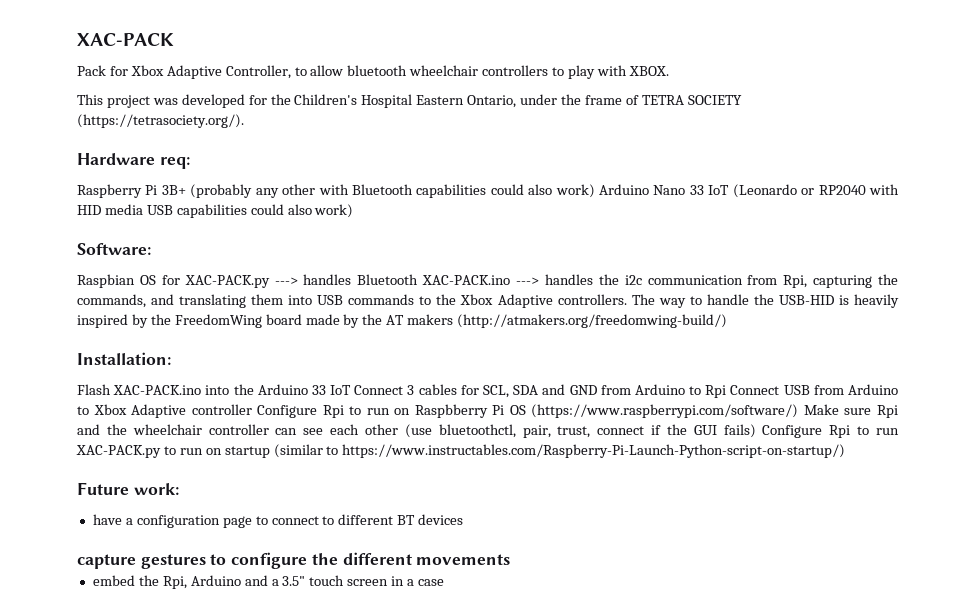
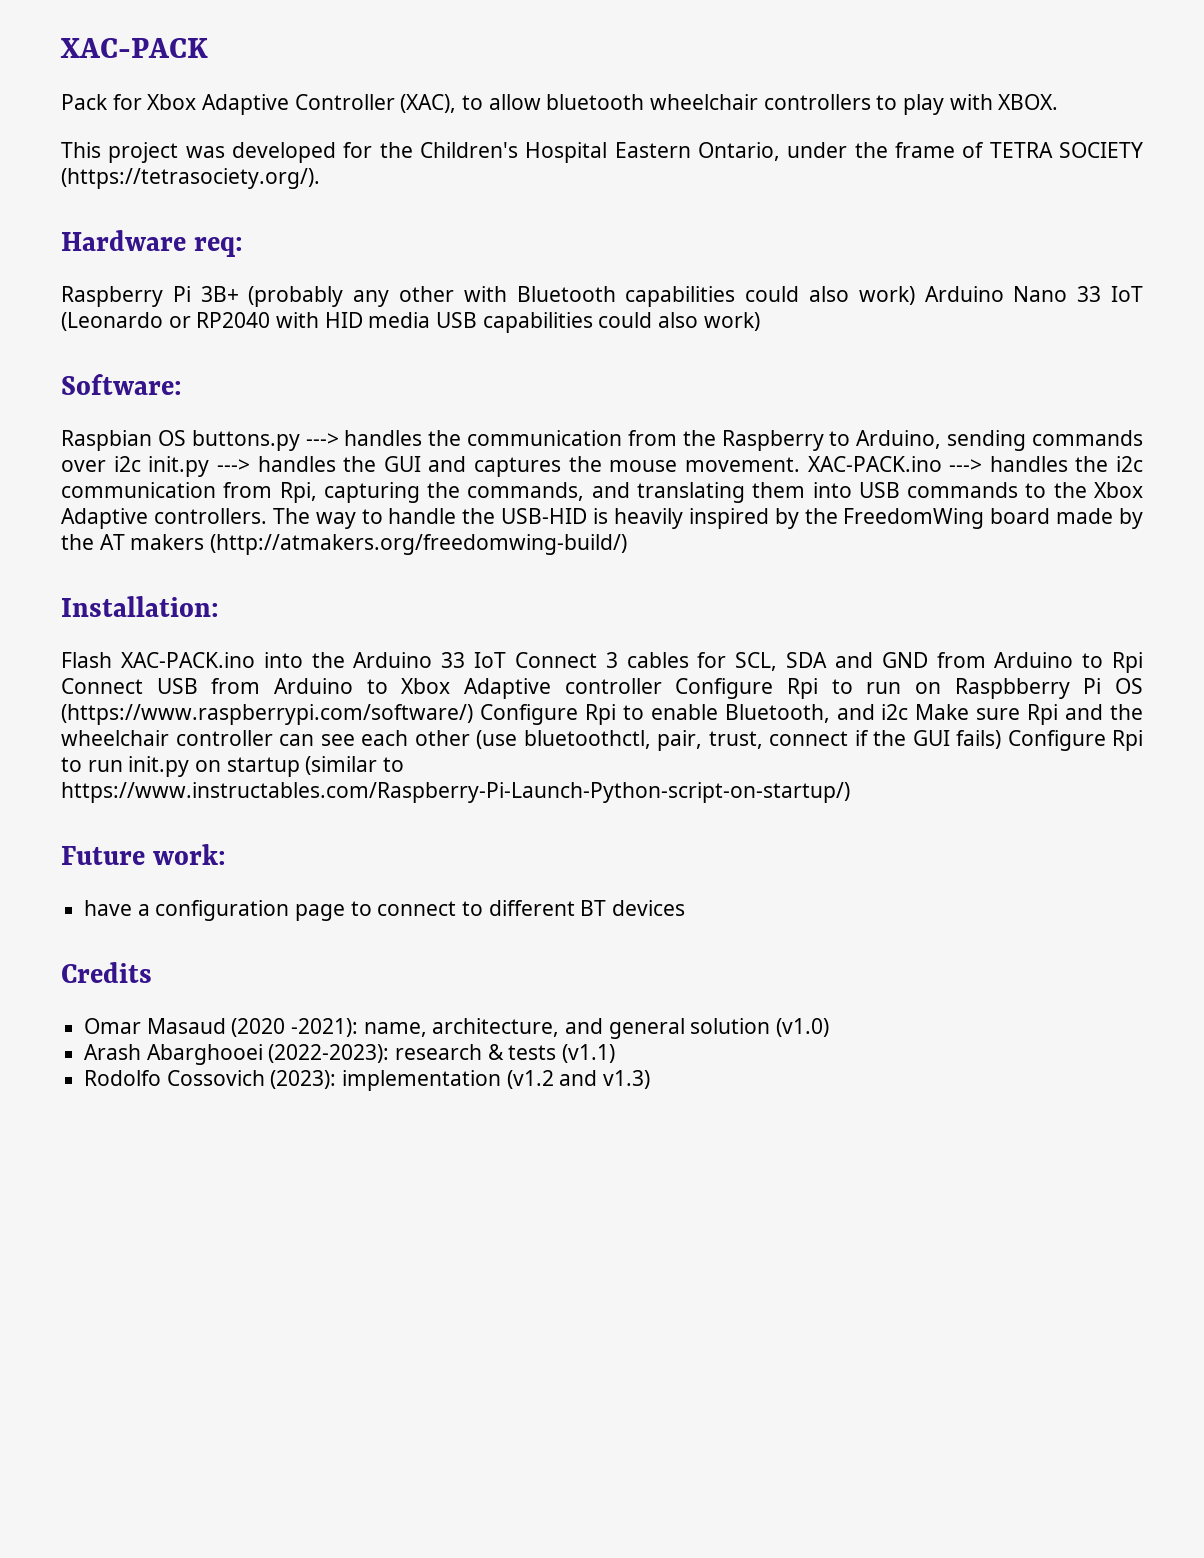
[225,65,291,79] Controller, -> [294,94,457,113] Controller (XAC),
[161,274,419,288] for XAC-PACK.py ---> handles Bluetooth -> [191,430,1143,451] [61,456,800,477] buttons.py ---> handles the communication from the Raspberry to Arduino, sending commands over i2c init.py ---> handles the GUI and captures the mouse movement.
(799, 411) none -> [479,704,909,725] Configure Rpi to enable Bluetooth, and i2c
[76,445,203,458] XAC-PACK.py to run -> [128,756,190,777] init.py
[77,552,511,569] [92,575,445,589] capture gestures to configure the different movements // embed the Rpi, Arduino and a 3.5" touch screen in a case -> [61,962,152,983] [84,1018,830,1039] [84,1044,616,1065] [84,1070,651,1091] Credits // Omar Masaud (2020 -2021): name, architecture, and general solution (v1.0) // Arash Abarghooei (2022-2023): research & tests (v1.1) // Rodolfo Cossovich (2023): implementation (v1.2 and v1.3)

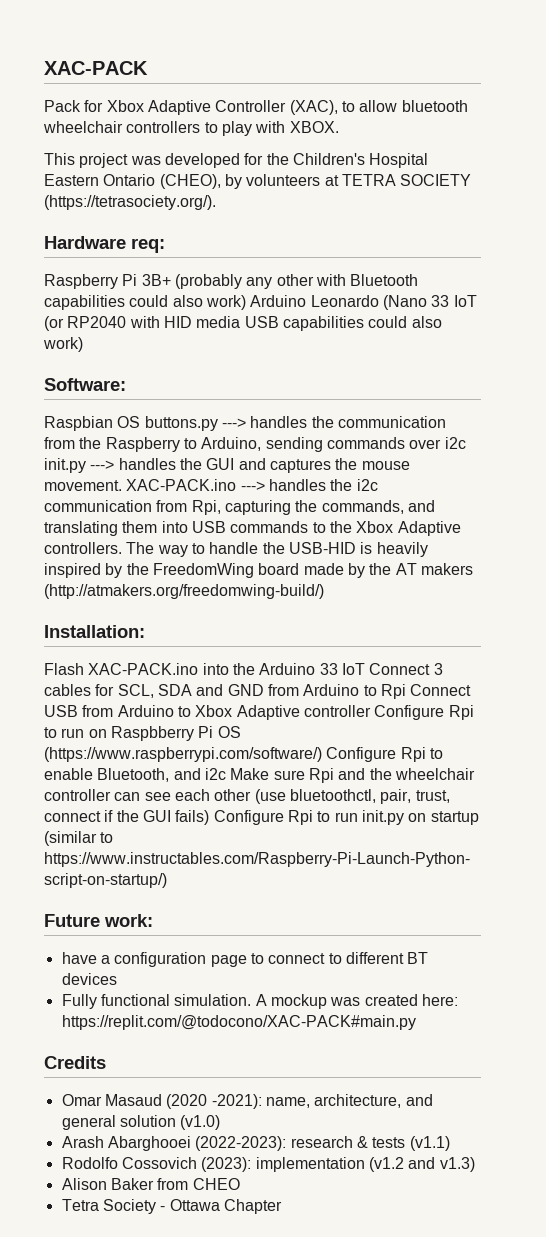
[698,142,985,161] Ontario, under the frame of -> [103,174,339,189] Ontario (CHEO), by volunteers at
[1013,286,1143,302] [61,312,191,331] Nano 33 IoT (Leonardo or -> [310,295,477,310] [44,316,64,331] Leonardo (Nano 33 IoT (or
(686, 908) none -> [61,994,458,1009] [61,1015,416,1030] // Fully functional simulation. A mockup was created here: https://replit.com/@todocono/XAC-PACK#main.py
(651, 1079) none -> [61,1178,240,1190] [61,1199,282,1214] // Alison Baker from CHEO // Tetra Society - Ottawa Chapter

